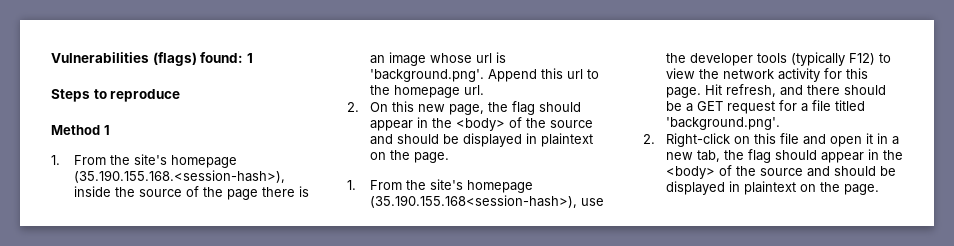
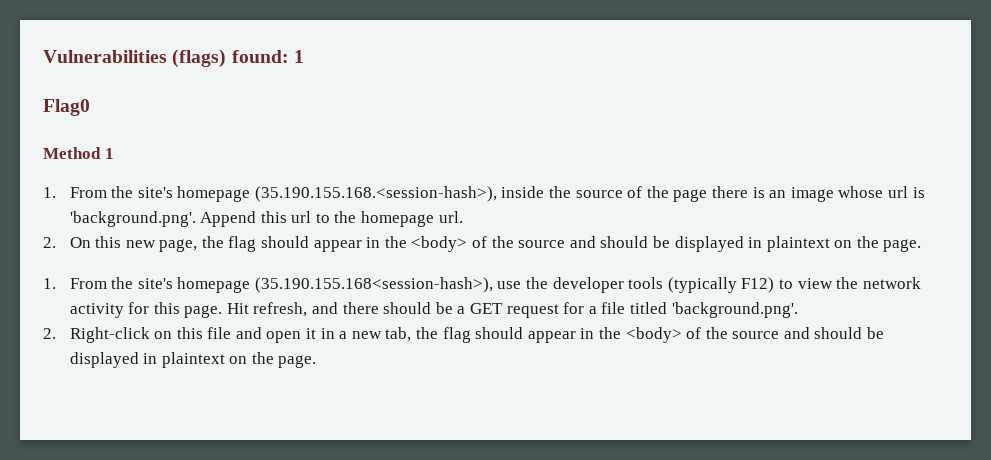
[51,89,181,102] Steps to reproduce -> [43,99,90,116] Flag0

